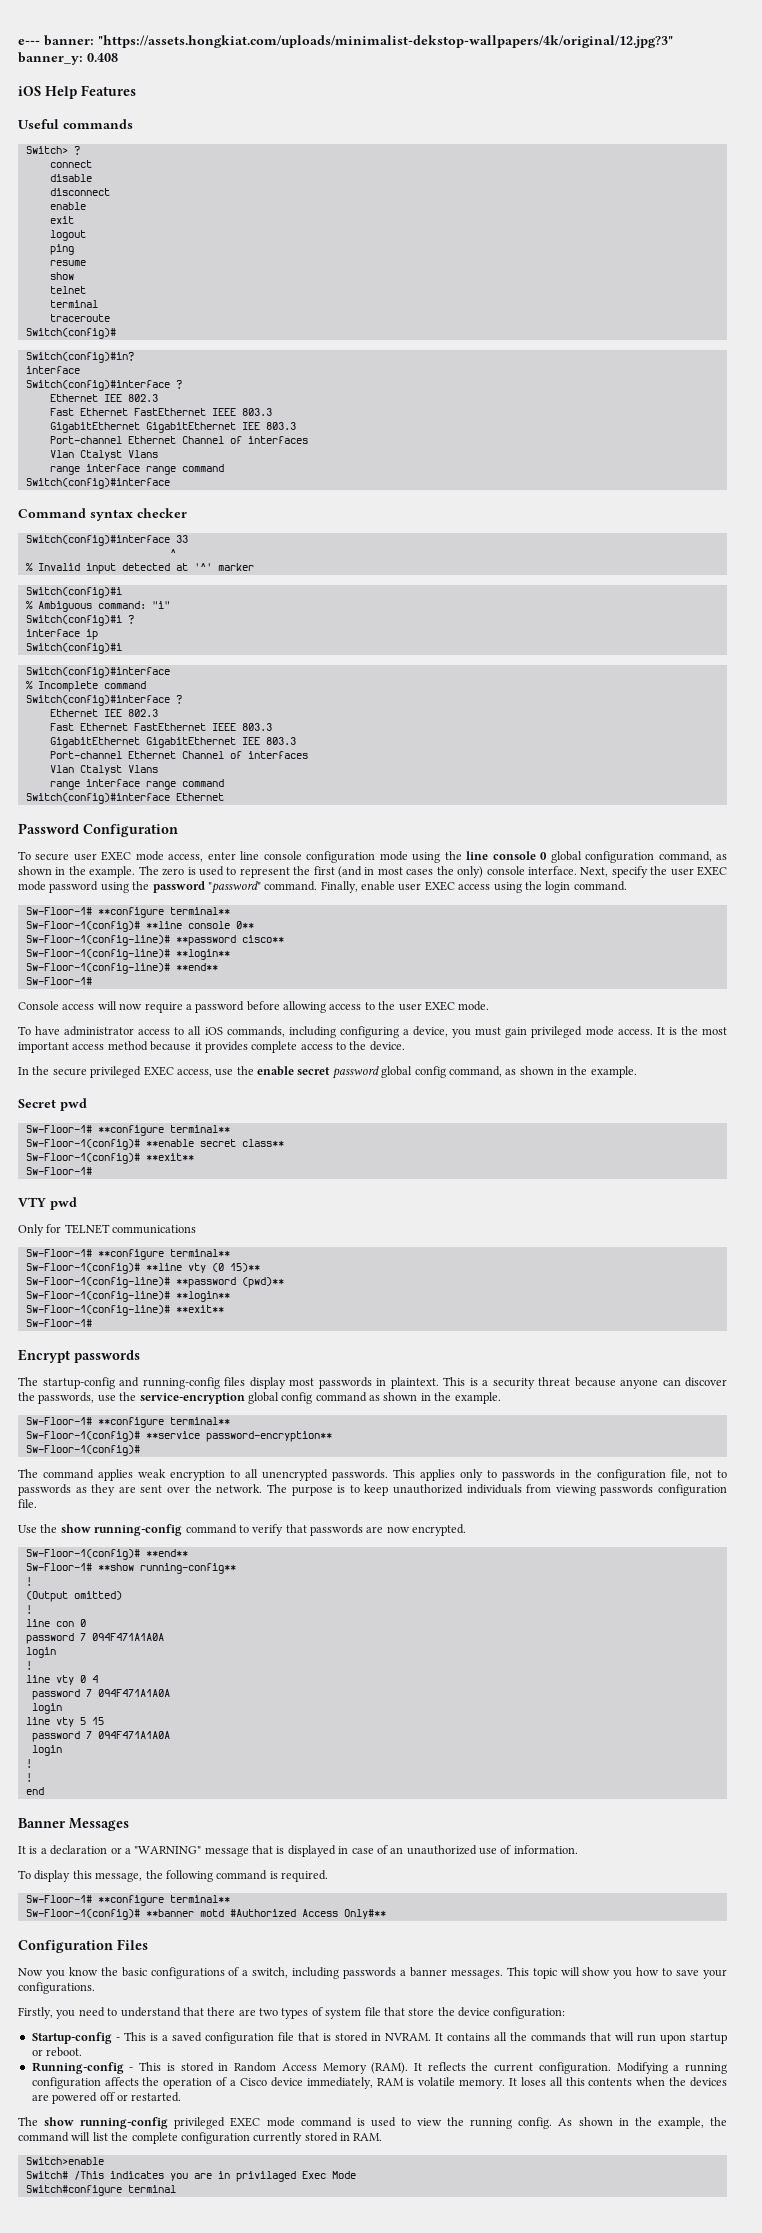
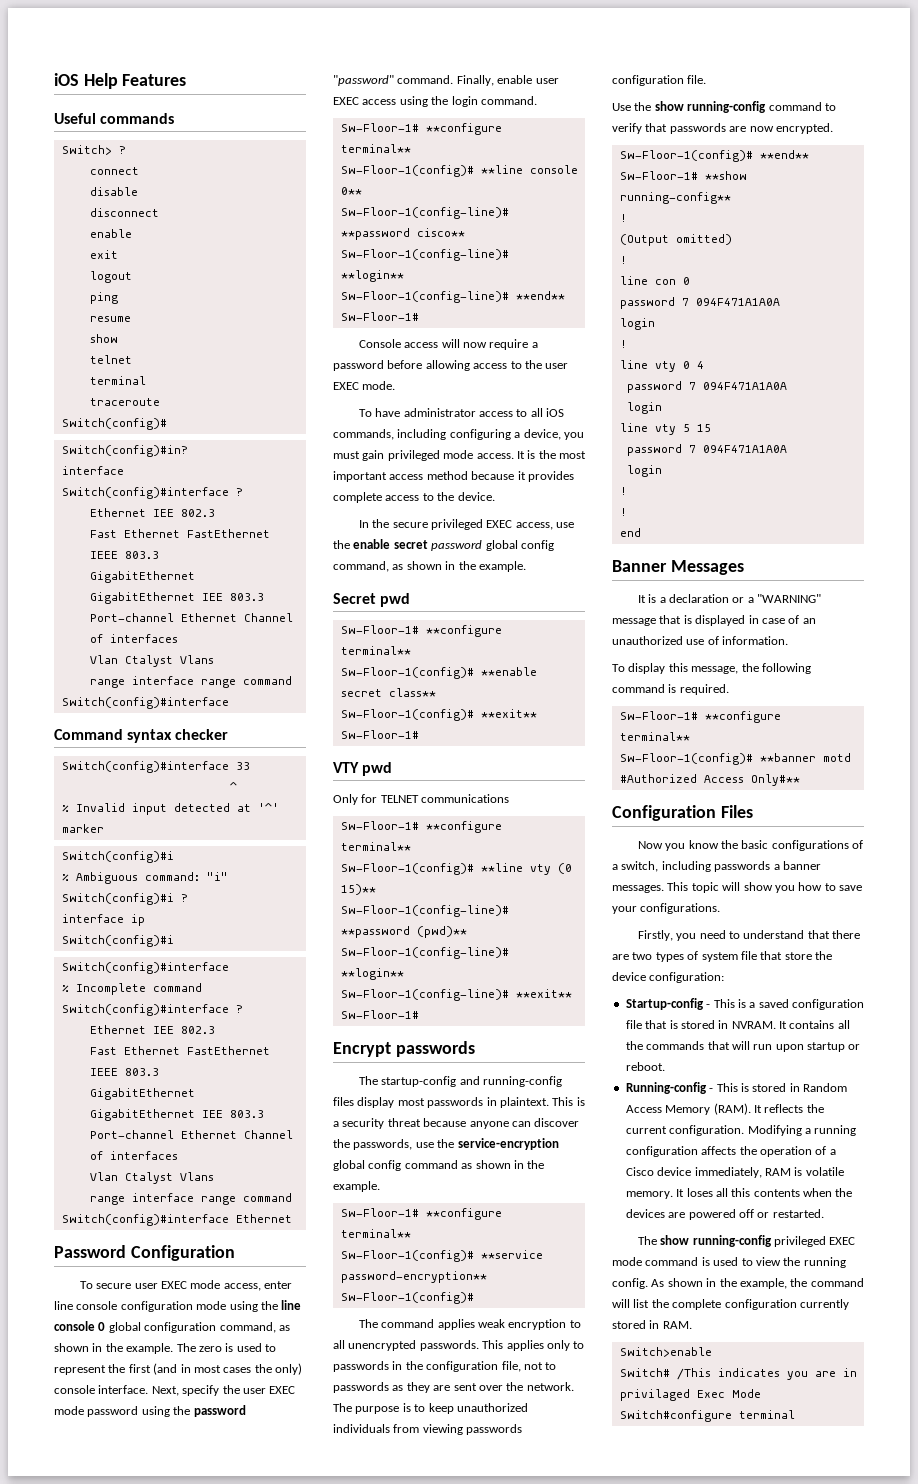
[18,35,673,48] [18,52,118,65] e--- banner: "https://assets.hongkiat.com/uploads/minimalist-dekstop-wallpapers/4k/original/12.jpg?3" banner_y: 0.408 // -> (54, 79) none

